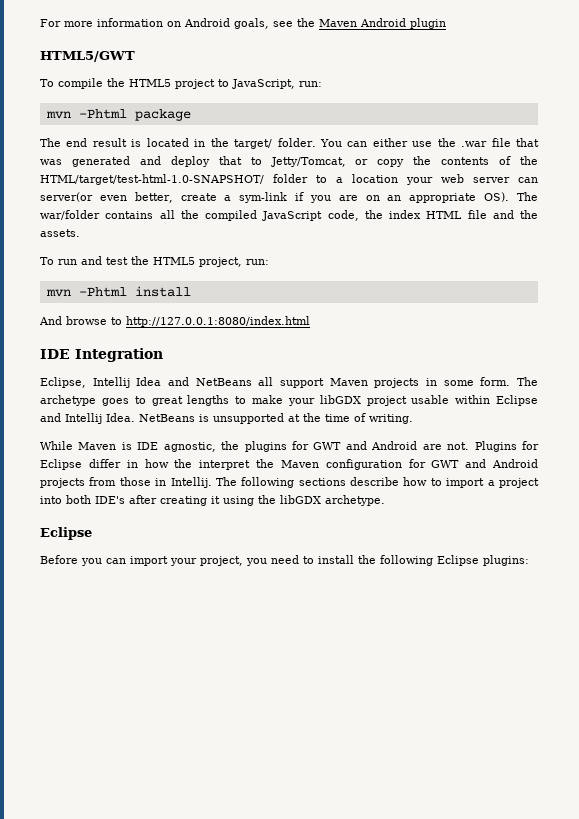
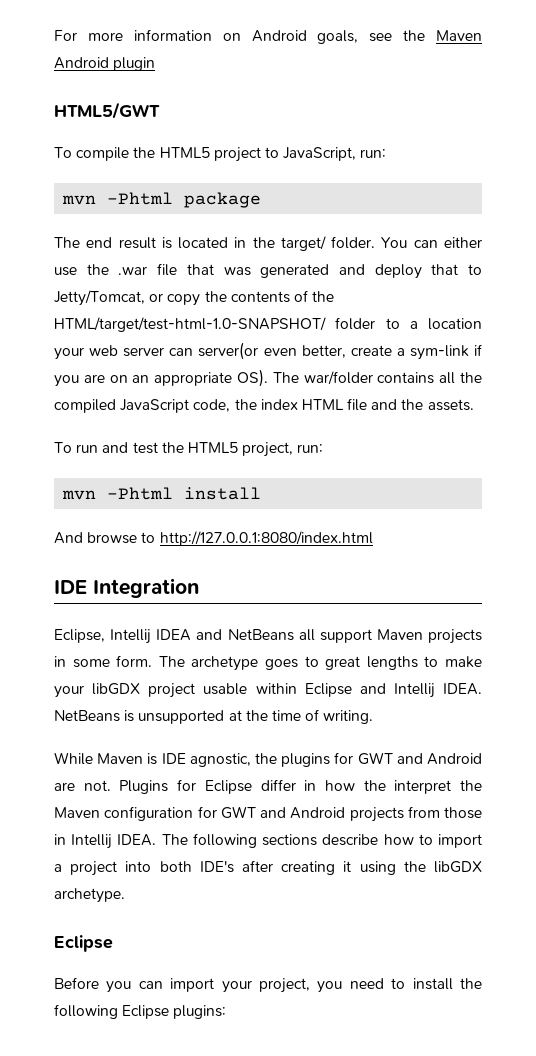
[136,377,162,386] Idea -> [156,629,192,641] IDEA
[106,413,135,422] Idea. -> [443,683,482,695] IDEA.
[170,477,212,488] Intellij. -> [71,834,157,849] Intellij IDEA.

